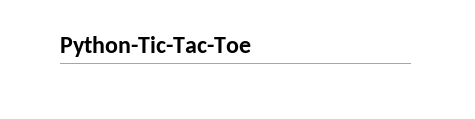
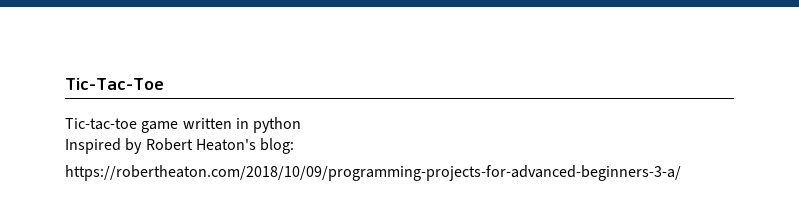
[60,36,251,57] Python-Tic-Tac-Toe -> [65,78,164,90] [65,117,302,133] [65,138,295,154] [65,165,681,181] Tic-Tac-Toe // Tic-tac-toe game written in python // Inspired by Robert Heaton's blog: // https://robertheaton.com/2018/10/09/programming-projects-for-advanced-beginners-3-a/

